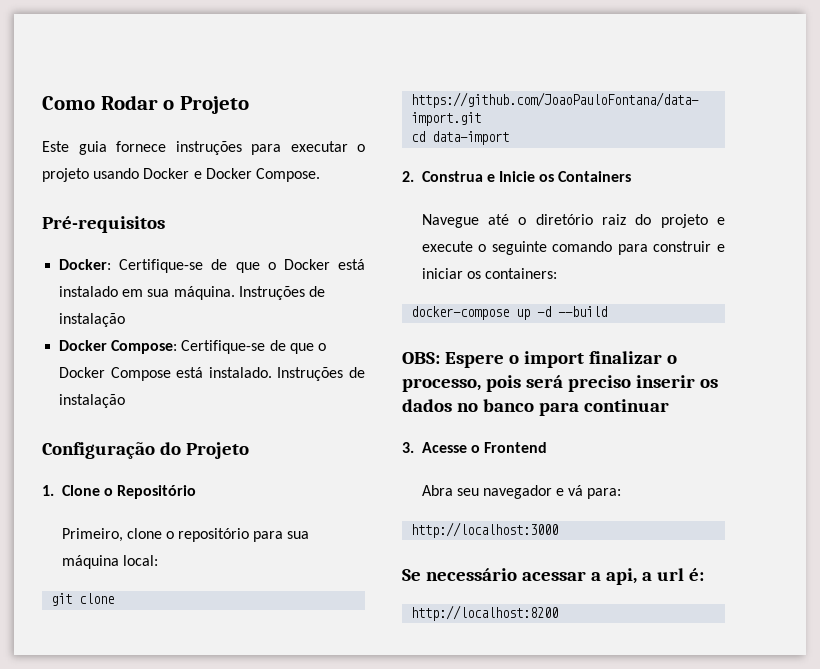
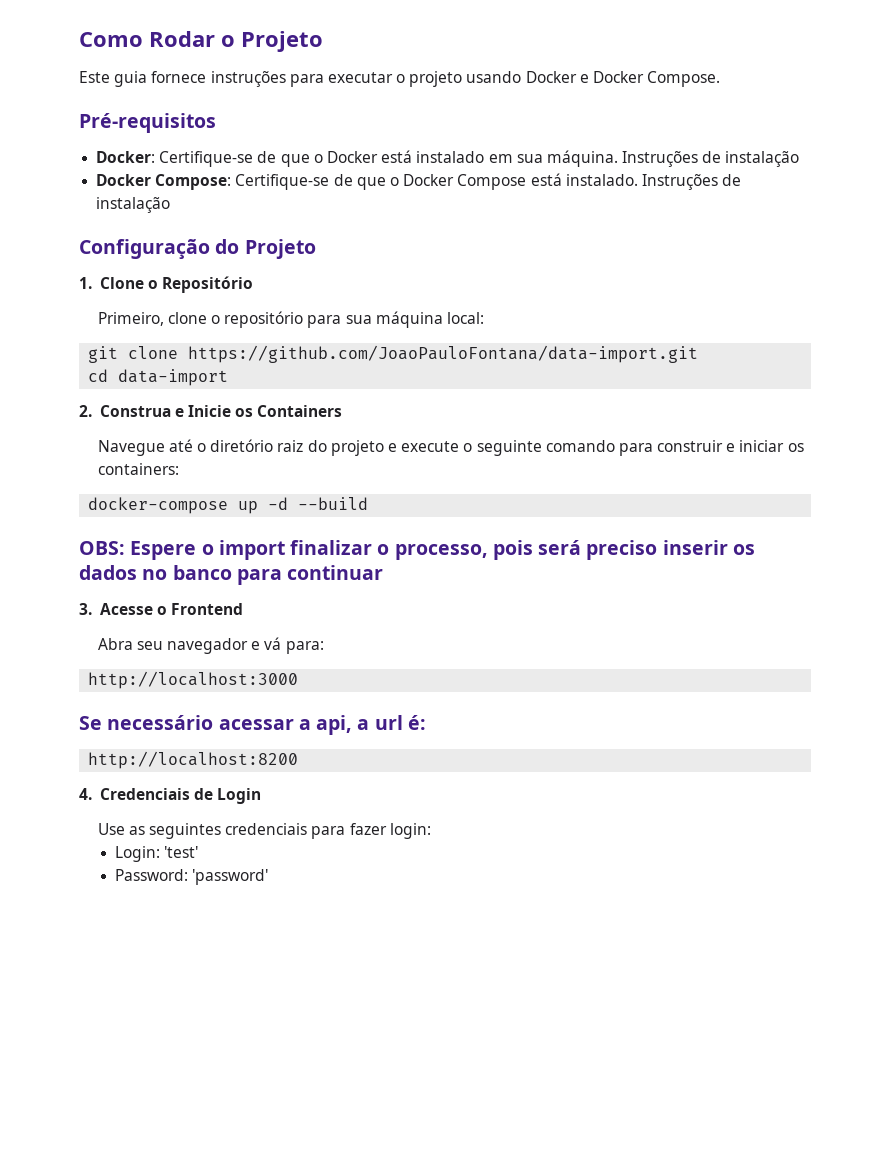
(559, 613) none -> [79,788,262,804] [97,823,431,839] [114,846,198,862] [114,869,268,885] // 4. Credenciais de Login // Use as seguintes credenciais para fazer login: // Login: 'test' // Password: 'password'

